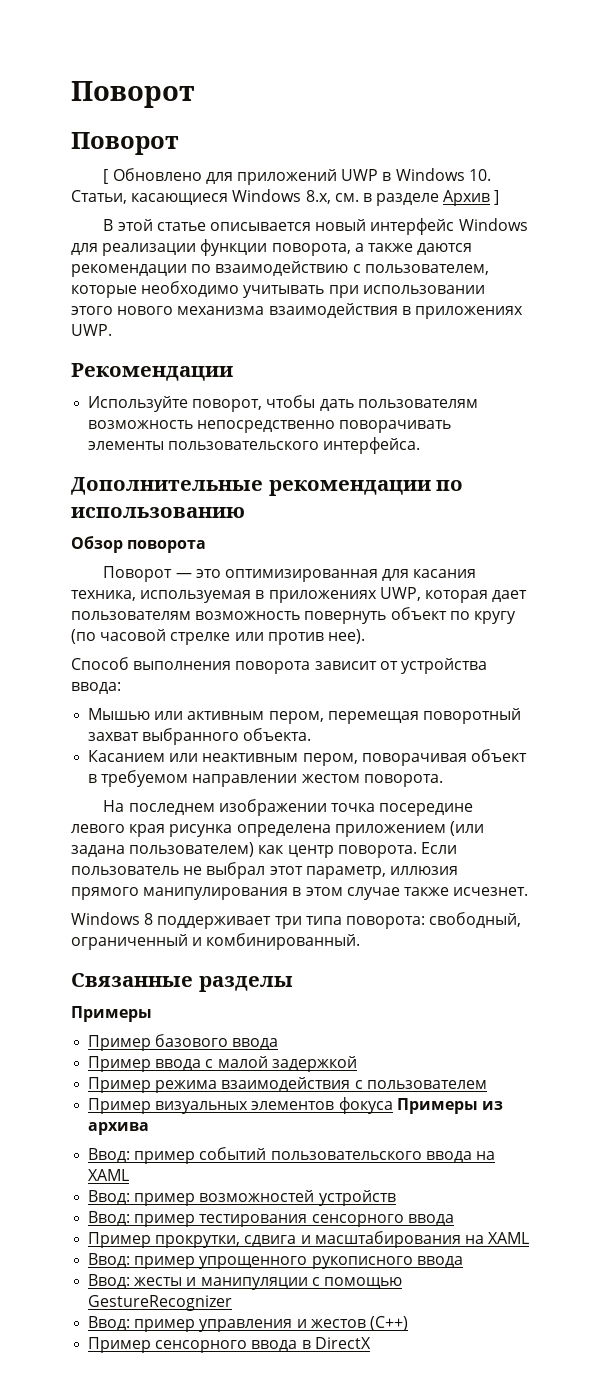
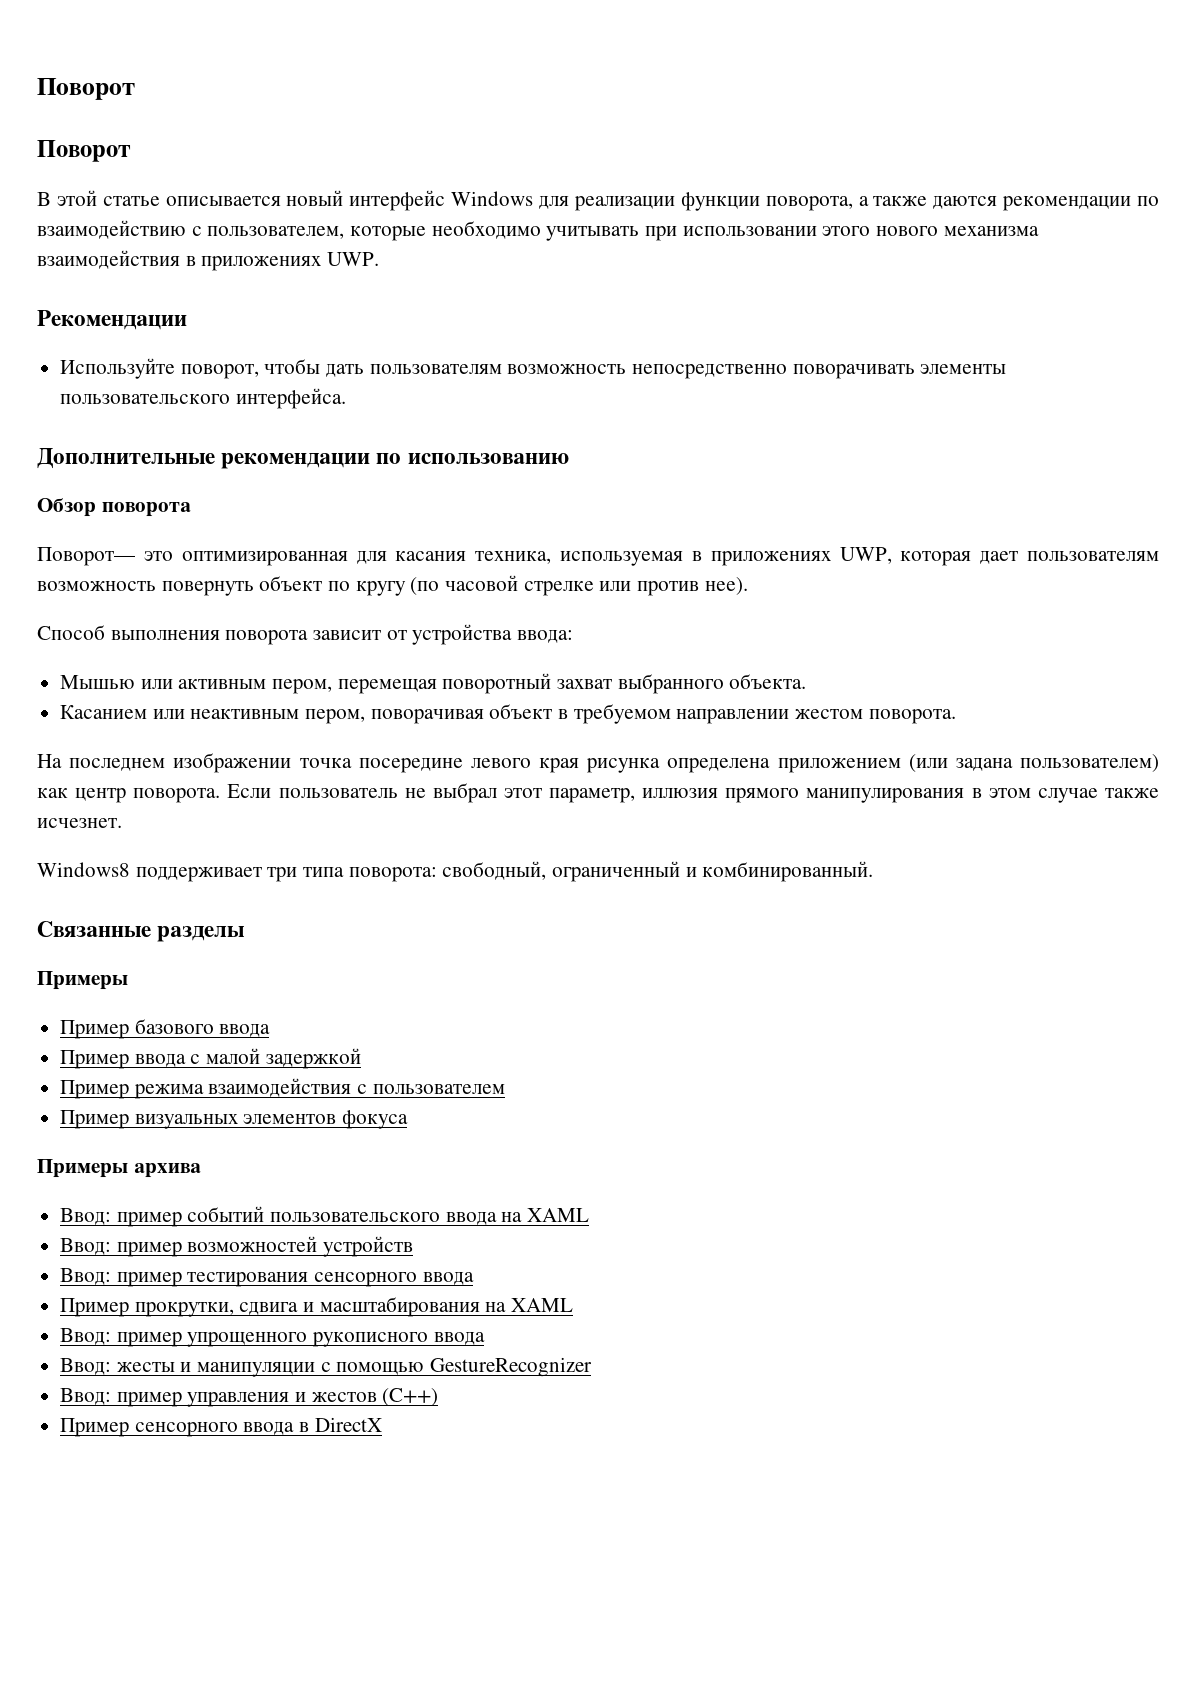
[103,168,491,185] [71,189,500,206] // [ Обновлено для приложений UWP в Windows 10. Статьи, касающиеся Windows 8.x, см. в разделе Архив ] -> (131, 151) none
[103,566,192,582] Поворот — -> [37,547,135,566] Поворот—
[71,912,154,925] Windows 8 -> [37,862,130,877] Windows8
[396,1098,503,1114] Примеры из -> [37,1159,128,1178] // Примеры

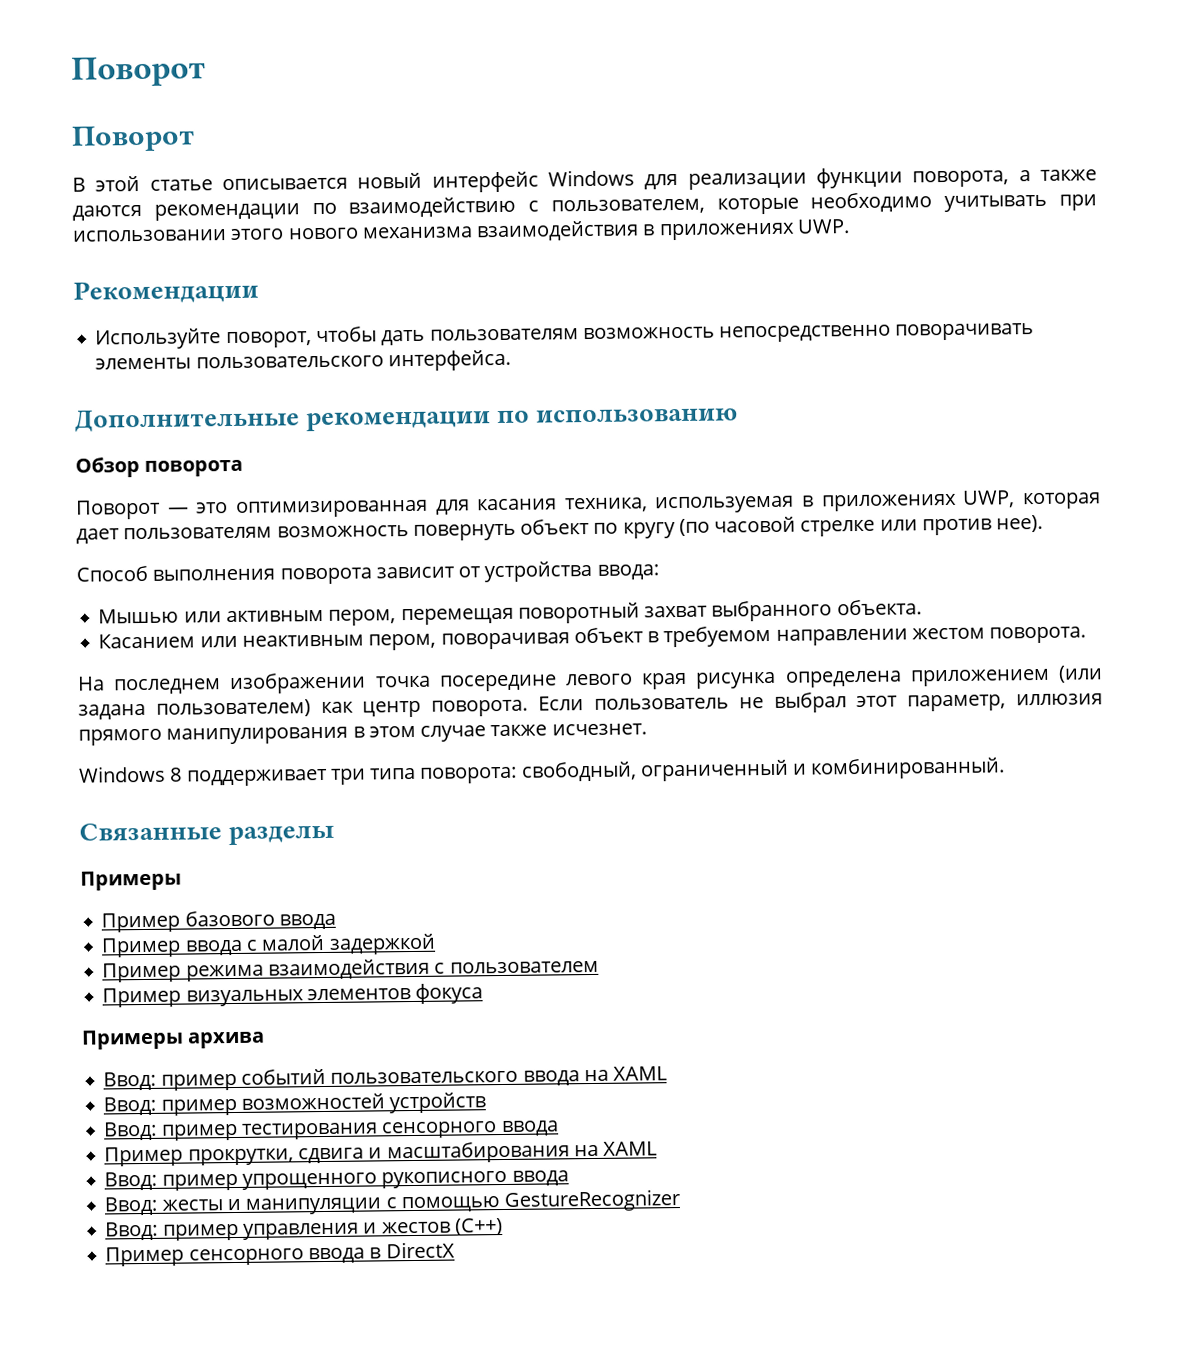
[37,547,135,566] Поворот— -> [76,499,189,520] Поворот —
[37,862,130,877] Windows8 -> [79,765,183,783] Windows 8

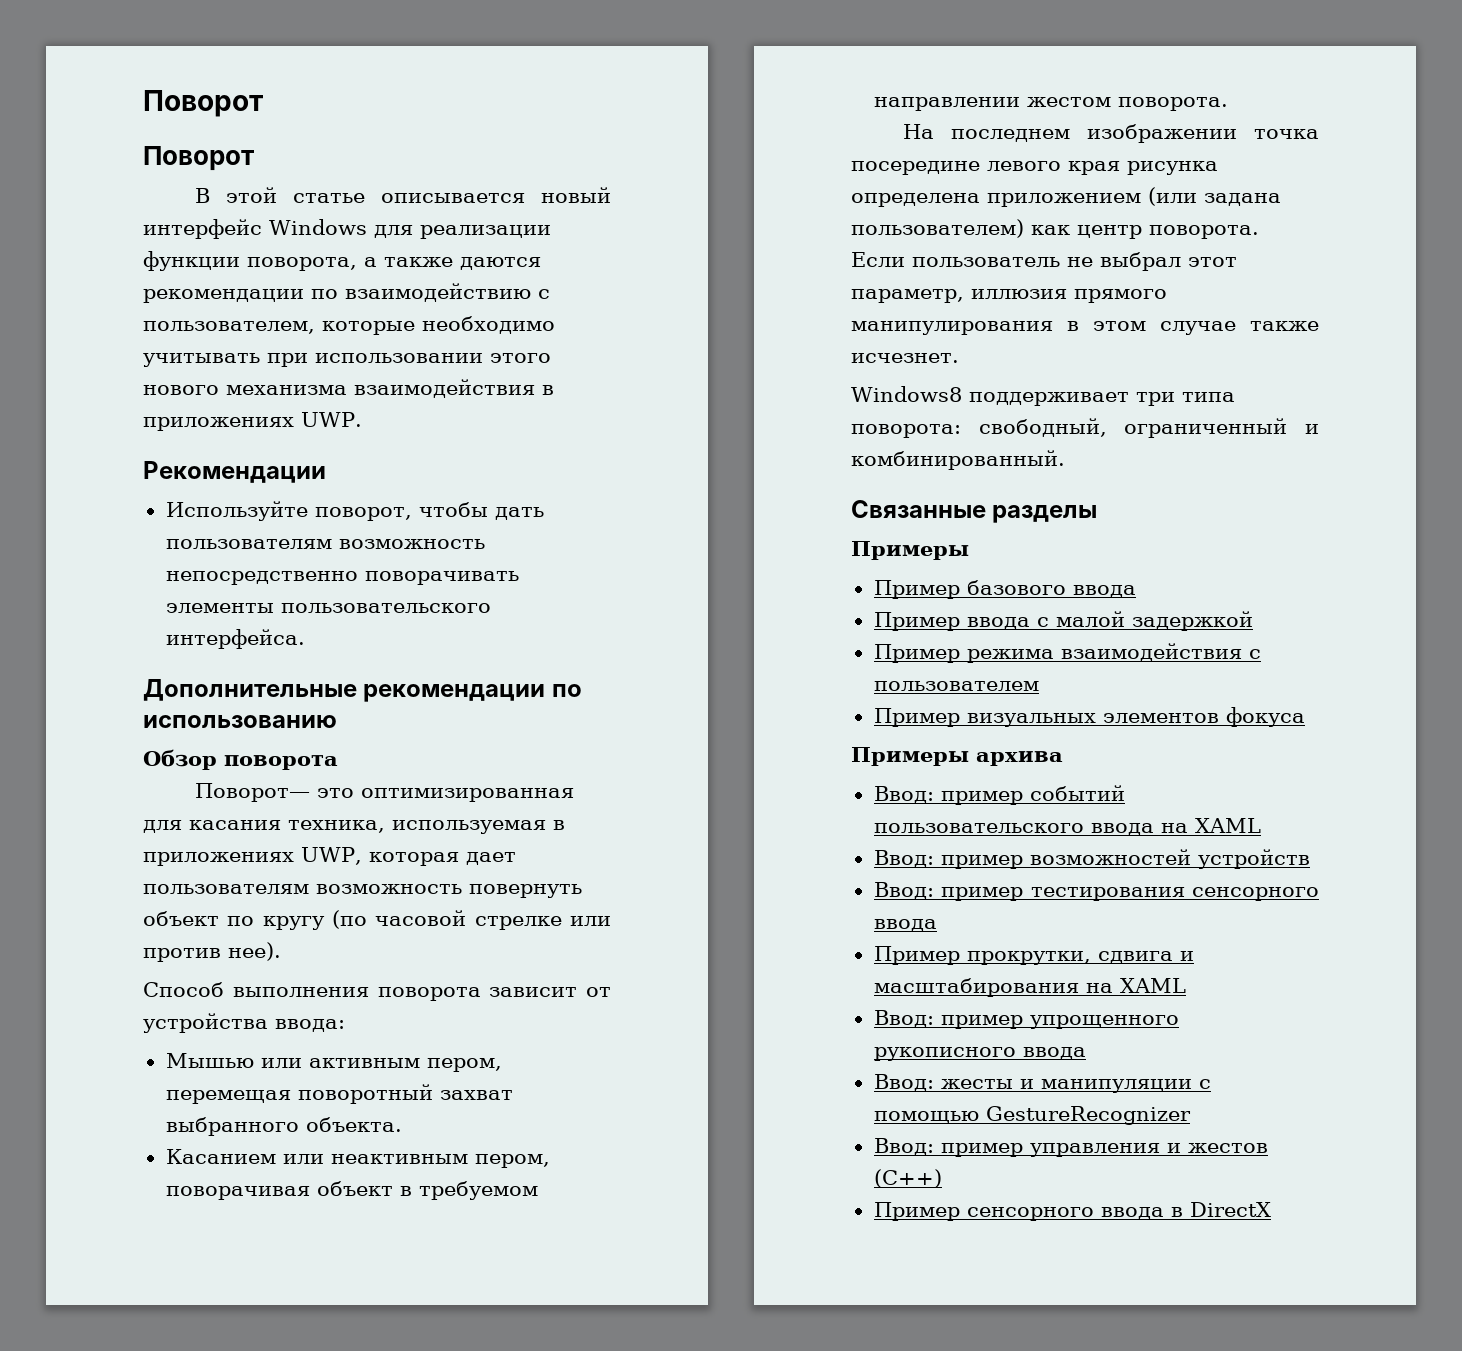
[76,499,189,520] Поворот — -> [195,783,311,802] Поворот—
[79,765,183,783] Windows 8 -> [851,386,962,402] Windows8

